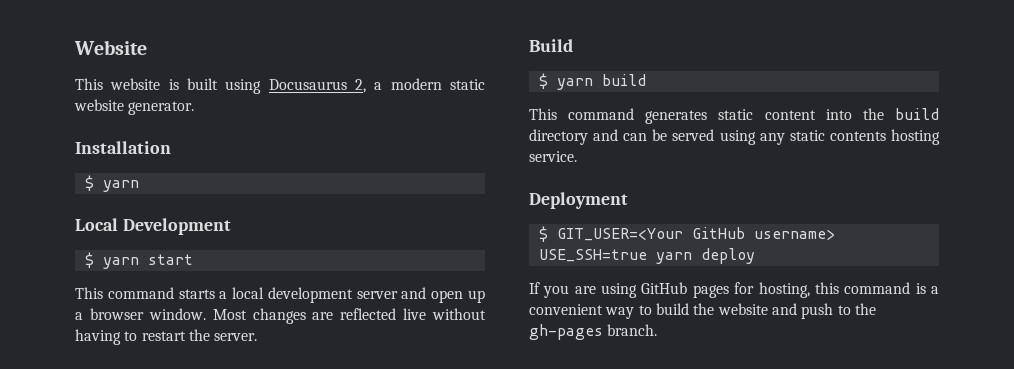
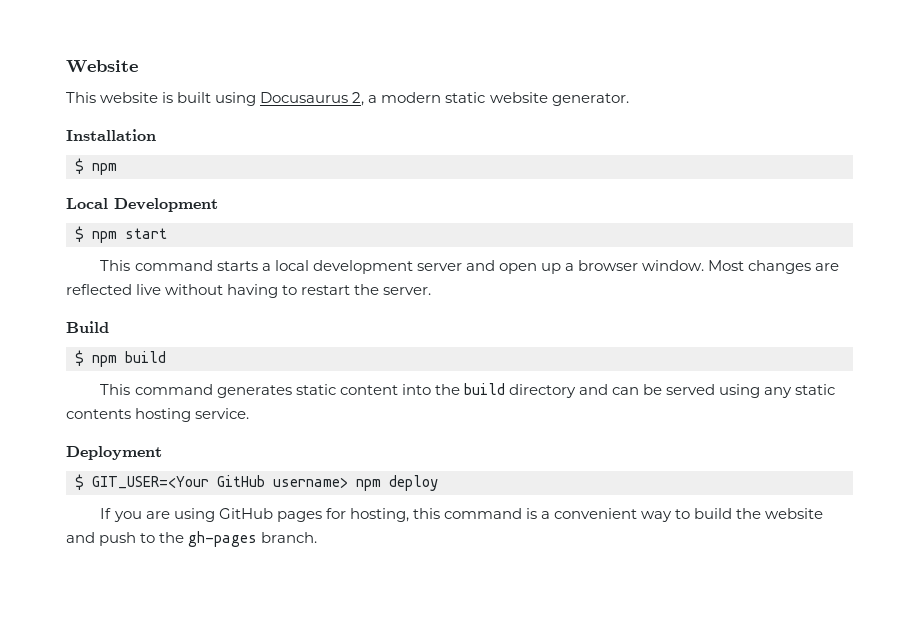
[102,180,139,192] yarn -> [92,163,117,175] npm
[102,257,139,269] yarn -> [92,231,117,243] npm
[556,78,593,90] yarn -> [92,355,117,367] npm
[538,249,692,264] USE_SSH=true yarn -> [356,479,381,491] npm

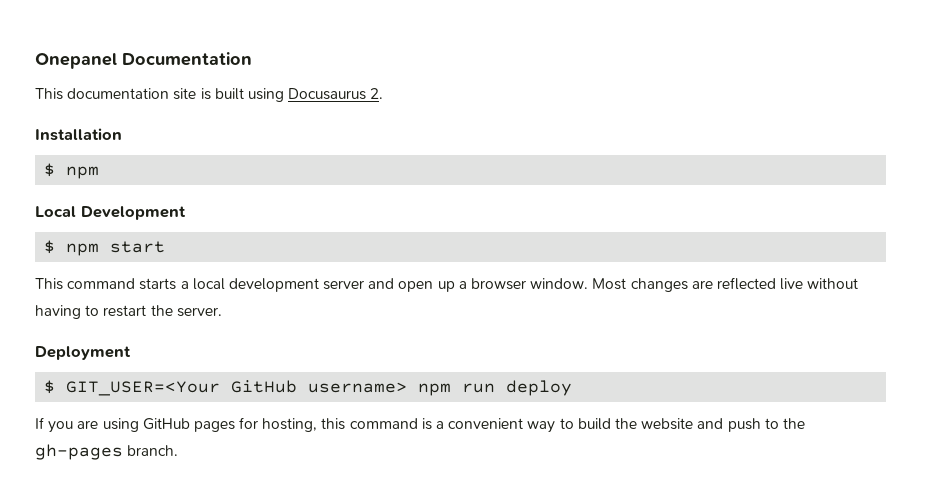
[66,60,138,73] [66,92,159,103] Website // This website -> [35,52,252,69] [35,88,197,100] Onepanel Documentation // This documentation site
[352,92,629,106] 2, a modern static website generator. -> [370,88,384,99] 2.
[66,321,109,333] [75,350,166,367] [100,383,836,398] [66,408,250,422] // Build // $ npm build // This command generates static content into the build directory and can be served using any static contents hosting service. -> (222, 312) none
(381, 485) none -> [462,383,496,393] run

